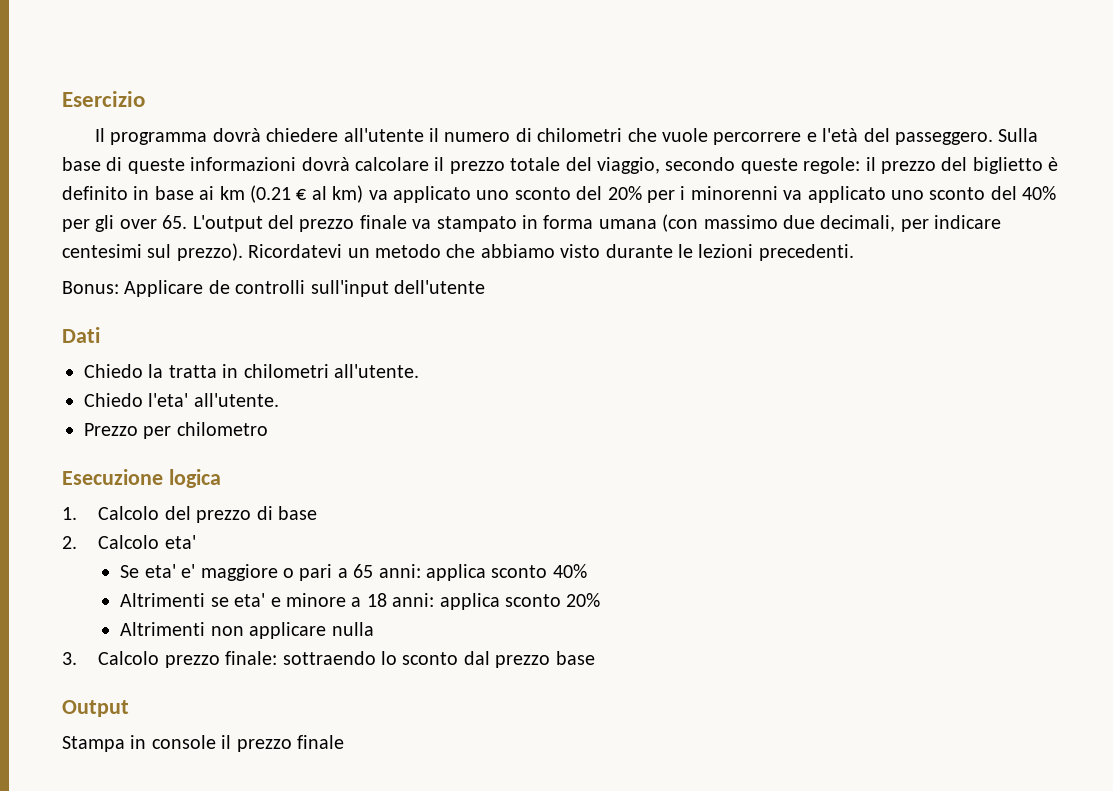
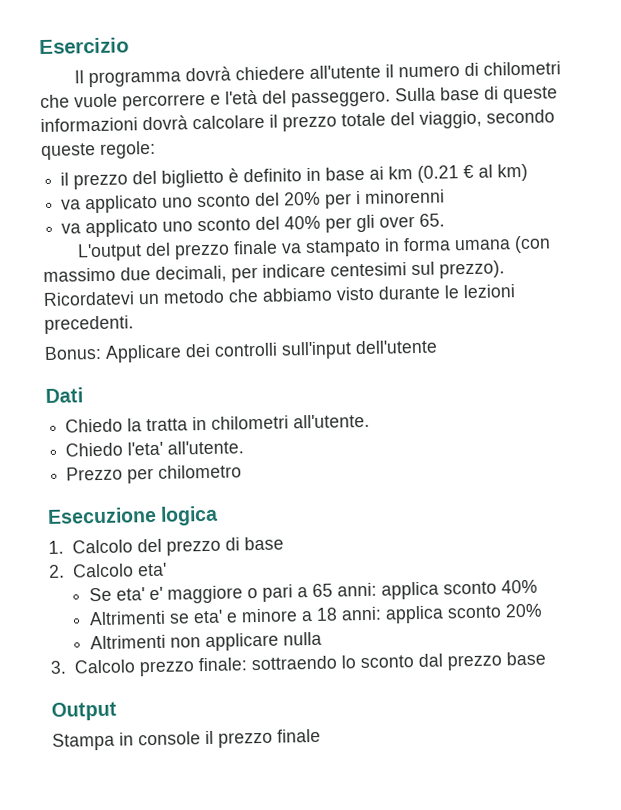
(861, 165) none -> (156, 149) //
(364, 194) none -> (529, 172) //
(778, 193) none -> (446, 196) //
(188, 222) none -> (446, 220) //
[208,280,230,294] de -> [185,343,211,358] dei

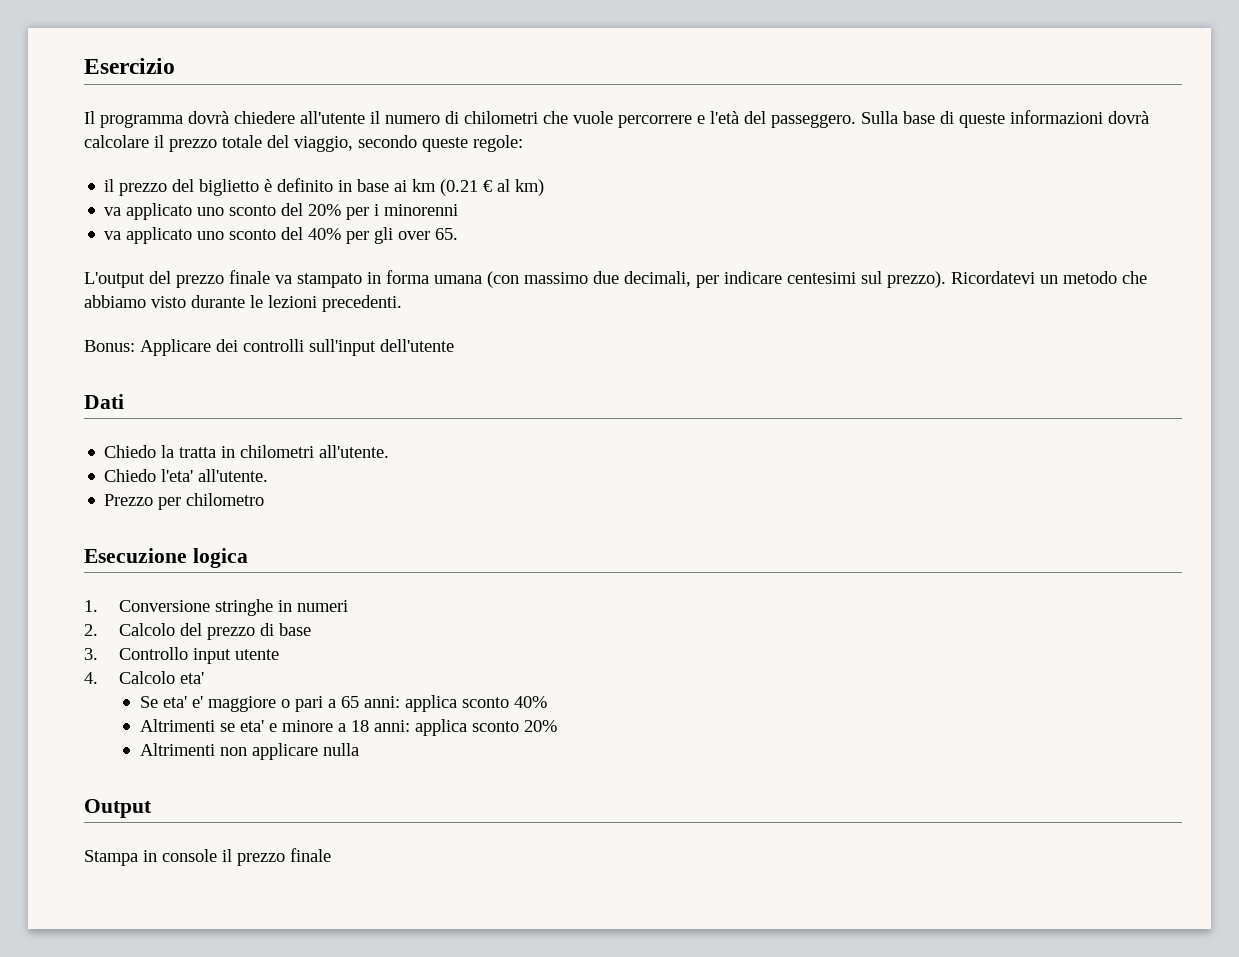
(64, 547) none -> [119,599,349,616] [84,624,98,636] Conversione stringhe in numeri // 2.
[48,564,65,578] 2. -> [84,647,280,664] [84,672,98,684] 3. Controllo input utente // 4.
[50,651,546,677] // 3. Calcolo prezzo finale: sottraendo lo sconto dal prezzo base -> (359, 749) none

